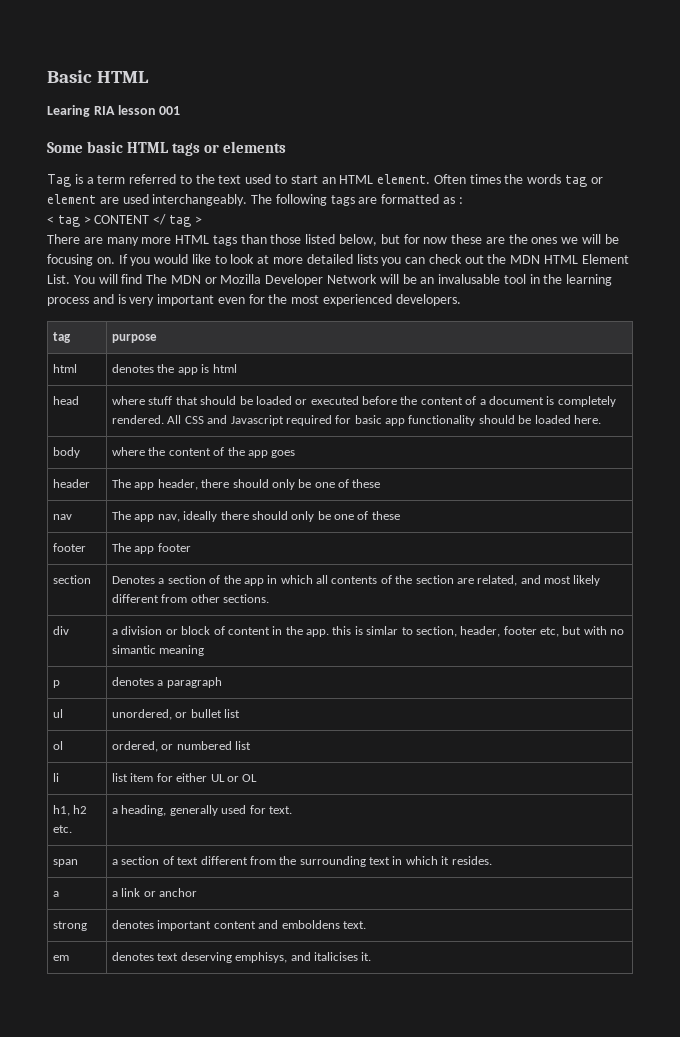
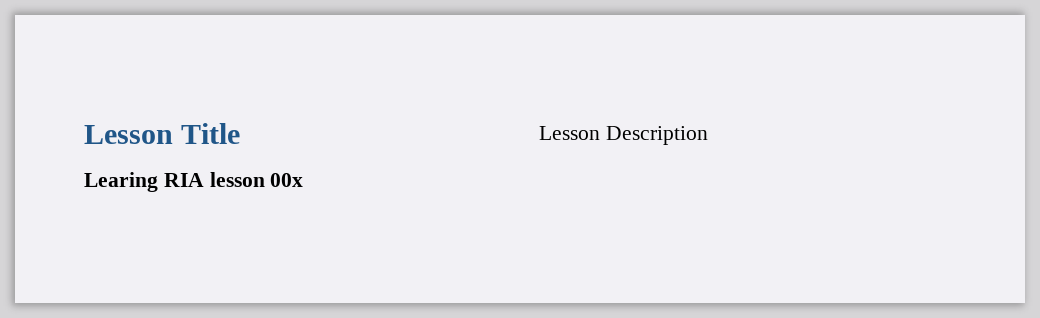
[47,70,150,83] Basic HTML -> [84,123,241,144] Lesson Title
[159,106,181,115] [47,141,287,156] [47,174,603,187] [47,194,463,206] [47,214,202,227] [47,234,619,246] [47,254,629,266] [47,274,613,286] [47,294,461,306] [53,332,72,343] [112,334,158,343] [53,364,78,373] [112,364,237,375] [53,396,80,405] [112,396,616,407] [112,415,601,426] [53,447,81,458] [112,447,296,458] [53,479,91,488] [112,479,381,490] [53,514,73,520] [112,511,400,522] [53,543,87,552] [112,543,191,554] [53,575,92,584] [112,575,601,586] [112,594,270,603] [53,626,70,635] [112,626,625,637] [112,645,205,656] [53,680,61,688] [112,677,222,688] [53,709,64,718] [112,709,241,720] [53,741,64,750] [112,741,252,752] [53,773,60,782] [112,773,258,782] [53,805,88,816] [53,825,73,833] [112,805,292,816] [53,859,79,867] [112,856,492,867] [53,891,60,897] [112,888,198,897] [53,921,88,931] [112,920,366,931] [53,955,70,961] [112,952,372,963] 001 // Some basic HTML tags or elements // Tag is a term referred to the text used to start an HTML element. Often times the words tag or element are used interchangeably. The following tags are formatted as : // < tag > CONTENT </ tag > // There are many more HTML tags than those listed below, but for now these are the ones we will be focusing on. If you would like to look at more detailed lists you can check out the MDN HTML Element List. You will find The MDN or Mozilla Developer Network will be an invalusable tool in the learning process and is very important even for the most experienced developers. // tag | purpose // html | denotes the app is html // head | where stuff that should be loaded or executed before the content of a document is completely rendered. All CSS and Javascript required for basic app functionality should be loaded here. // body | where the content of the app goes // header | The app header, there should only be one of these // nav | The app nav, ideally there should only be one of these // footer | The app footer // section | Denotes a section of the app in which all contents of the section are related, and most likely different from other sections. // div | a division or block of content in the app. this is simlar to section, header, footer etc, but with no simantic meaning // p | denotes a paragraph // ul | unordered, or bullet list // ol | ordered, or numbered list // li | list item for either UL or OL // h1, h2 etc. | a heading, generally used for text. // span | a section of text different from the surrounding text in which it resides. // a | a link or anchor // strong | denotes important content and emboldens text. // em | denotes text deserving emphisys, and italicises it. -> [270,173,304,187] [539,126,708,145] 00x // Lesson Description

